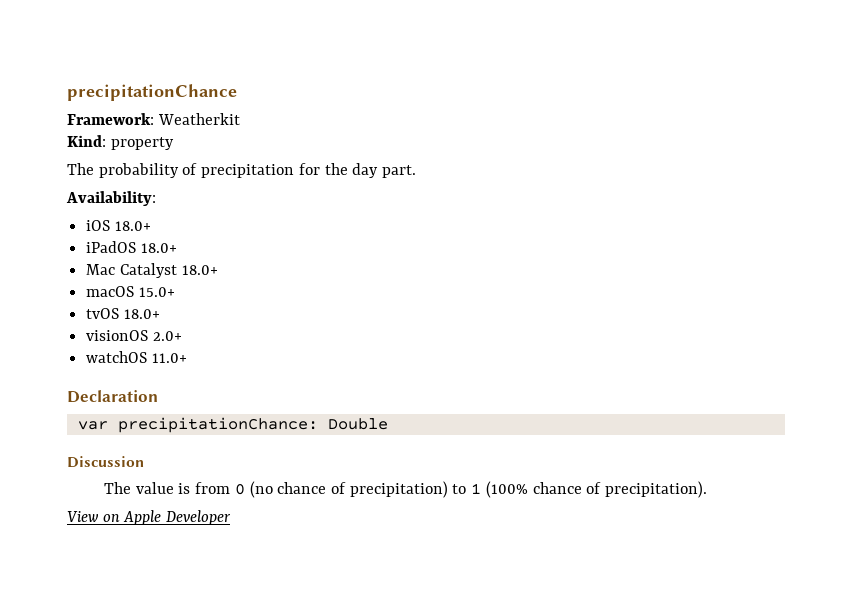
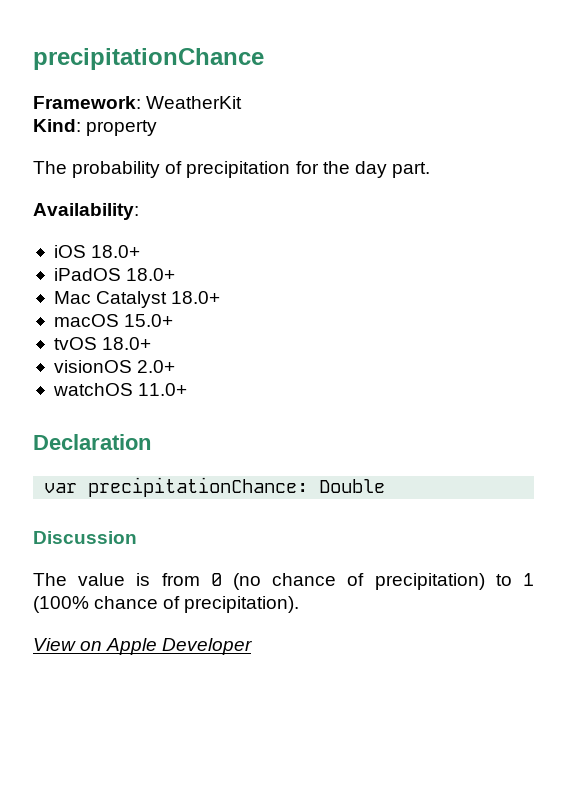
[157,113,240,125] Weatherkit -> [146,96,243,109] WeatherKit

